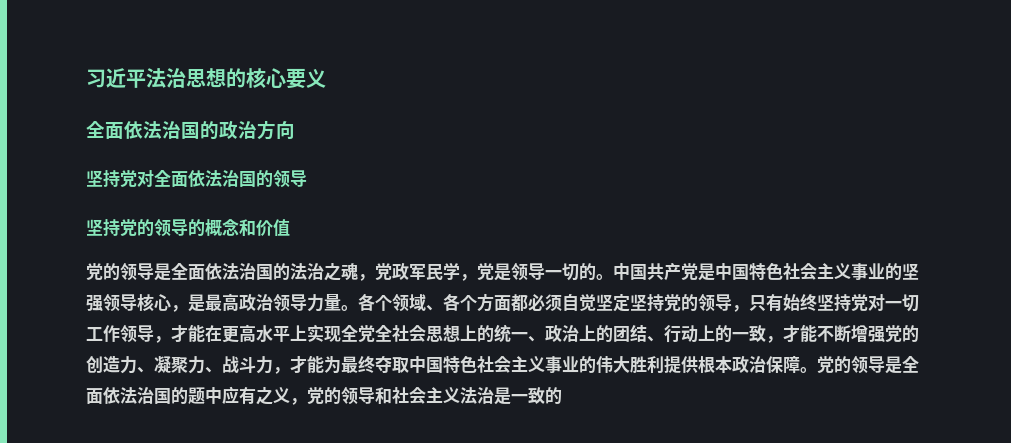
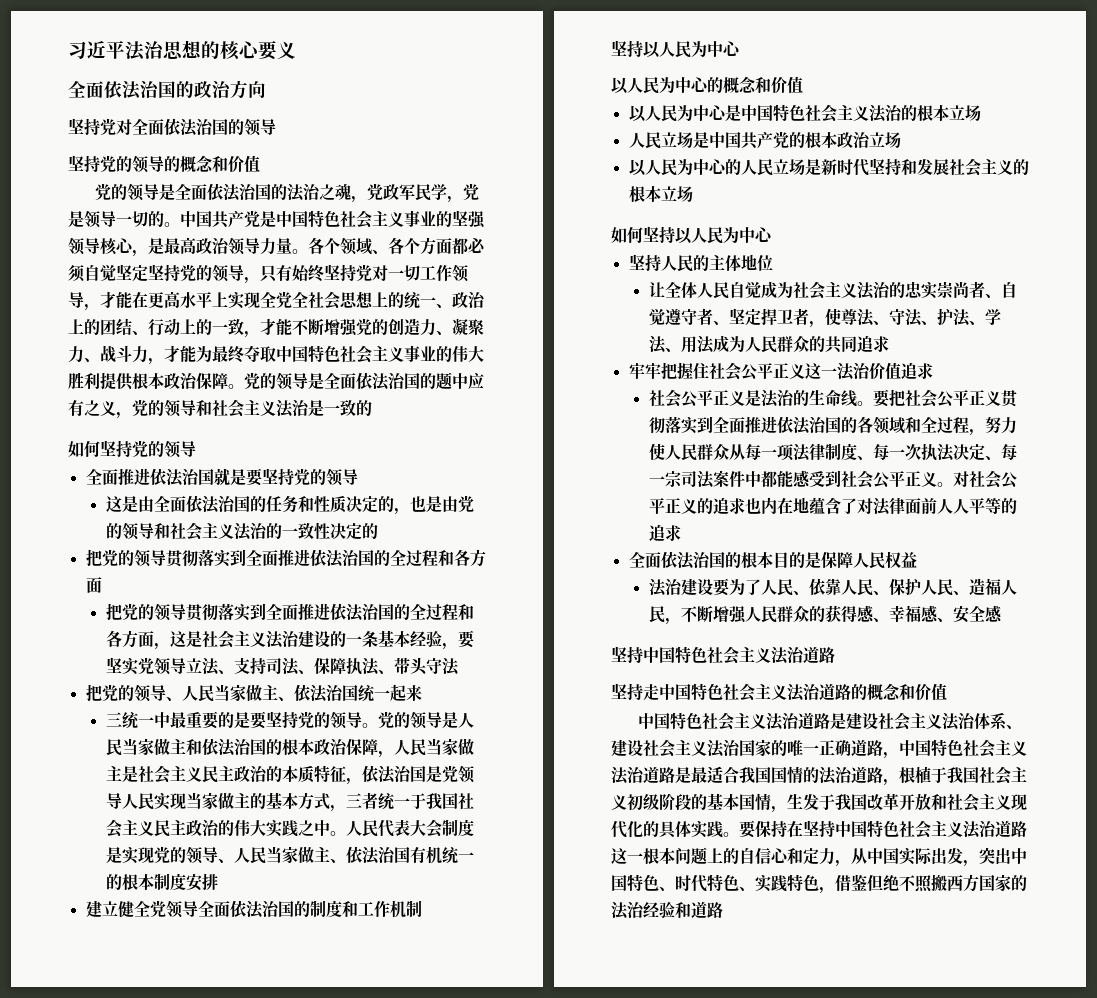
(562, 395) none -> [68,440,196,458] [85,468,358,487] [105,495,474,515] [105,522,378,541] [85,549,486,568] [85,577,102,593] [105,603,474,622] [105,630,475,650] [105,657,460,676] [85,684,422,703] [105,711,474,729] [105,738,474,758] [105,765,475,785] [105,792,474,812] [105,819,474,838] [105,846,474,865] [105,873,218,891] [85,900,422,919] [611,40,741,58] [611,76,803,94] [628,104,981,123] [628,131,901,149] [628,158,1029,177] [628,186,693,203] [611,226,773,244] [628,254,773,272] [648,281,1017,300] [648,308,1001,328] [648,335,889,354] [628,362,933,381] [648,389,1019,408] [648,416,1017,436] [648,443,1017,462] [648,470,1018,489] [648,497,1017,516] [648,524,681,542] [628,551,917,570] [648,578,1017,597] [648,605,1002,625] [611,646,835,665] [611,683,947,702] [637,712,1022,731] [611,739,1027,759] [611,766,1027,786] [611,793,1027,813] [611,820,1027,839] [611,847,1027,867] [611,874,1027,894] [611,901,723,920] // 如何坚持党的领导 // 全面推进依法治国就是要坚持党的领导 // 这是由全面依法治国的任务和性质决定的，也是由党的领导和社会主义法治的一致性决定的 // 把党的领导贯彻落实到全面推进依法治国的全过程和各方面 // 把党的领导贯彻落实到全面推进依法治国的全过程和各方面，这是社会主义法治建设的一条基本经验，要坚实党领导立法、支持司法、保障执法、带头守法 // 把党的领导、人民当家做主、依法治国统一起来 // 三统一中最重要的是要坚持党的领导。党的领导是人民当家做主和依法治国的根本政治保障，人民当家做主是社会主义民主政治的本质特征，依法治国是党领导人民实现当家做主的基本方式，三者统一于我国社会主义民主政治的伟大实践之中。人民代表大会制度是实现党的领导、人民当家做主、依法治国有机统一的根本制度安排 // 建立健全党领导全面依法治国的制度和工作机制 // 坚持以人民为中心 // 以人民为中心的概念和价值 // 以人民为中心是中国特色社会主义法治的根本立场 // 人民立场是中国共产党的根本政治立场 // 以人民为中心的人民立场是新时代坚持和发展社会主义的根本立场 // 如何坚持以人民为中心 // 坚持人民的主体地位 // 让全体人民自觉成为社会主义法治的忠实崇尚者、自觉遵守者、坚定捍卫者，使尊法、守法、护法、学法、用法成为人民群众的共同追求 // 牢牢把握住社会公平正义这一法治价值追求 // 社会公平正义是法治的生命线。要把社会公平正义贯彻落实到全面推进依法治国的各领域和全过程，努力使人民群众从每一项法律制度、每一次执法决定、每一宗司法案件中都能感受到社会公平正义。对社会公平正义的追求也内在地蕴含了对法律面前人人平等的追求 // 全面依法治国的根本目的是保障人民权益 // 法治建设要为了人民、依靠人民、保护人民、造福人民，不断增强人民群众的获得感、幸福感、安全感 // 坚持中国特色社会主义法治道路 // 坚持走中国特色社会主义法治道路的概念和价值 // 中国特色社会主义法治道路是建设社会主义法治体系、建设社会主义法治国家的唯一正确道路，中国特色社会主义法治道路是最适合我国国情的法治道路，根植于我国社会主义初级阶段的基本国情，生发于我国改革开放和社会主义现代化的具体实践。要保持在坚持中国特色社会主义法治道路这一根本问题上的自信心和定力，从中国实际出发，突出中国特色、时代特色、实践特色，借鉴但绝不照搬西方国家的法治经验和道路

